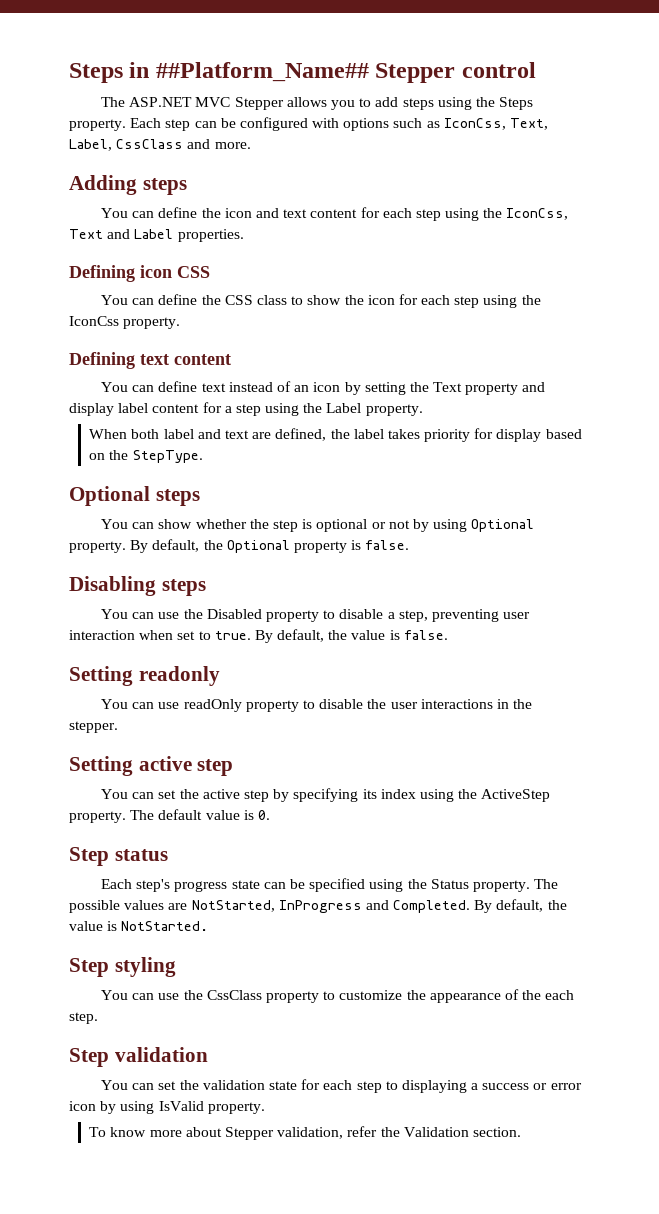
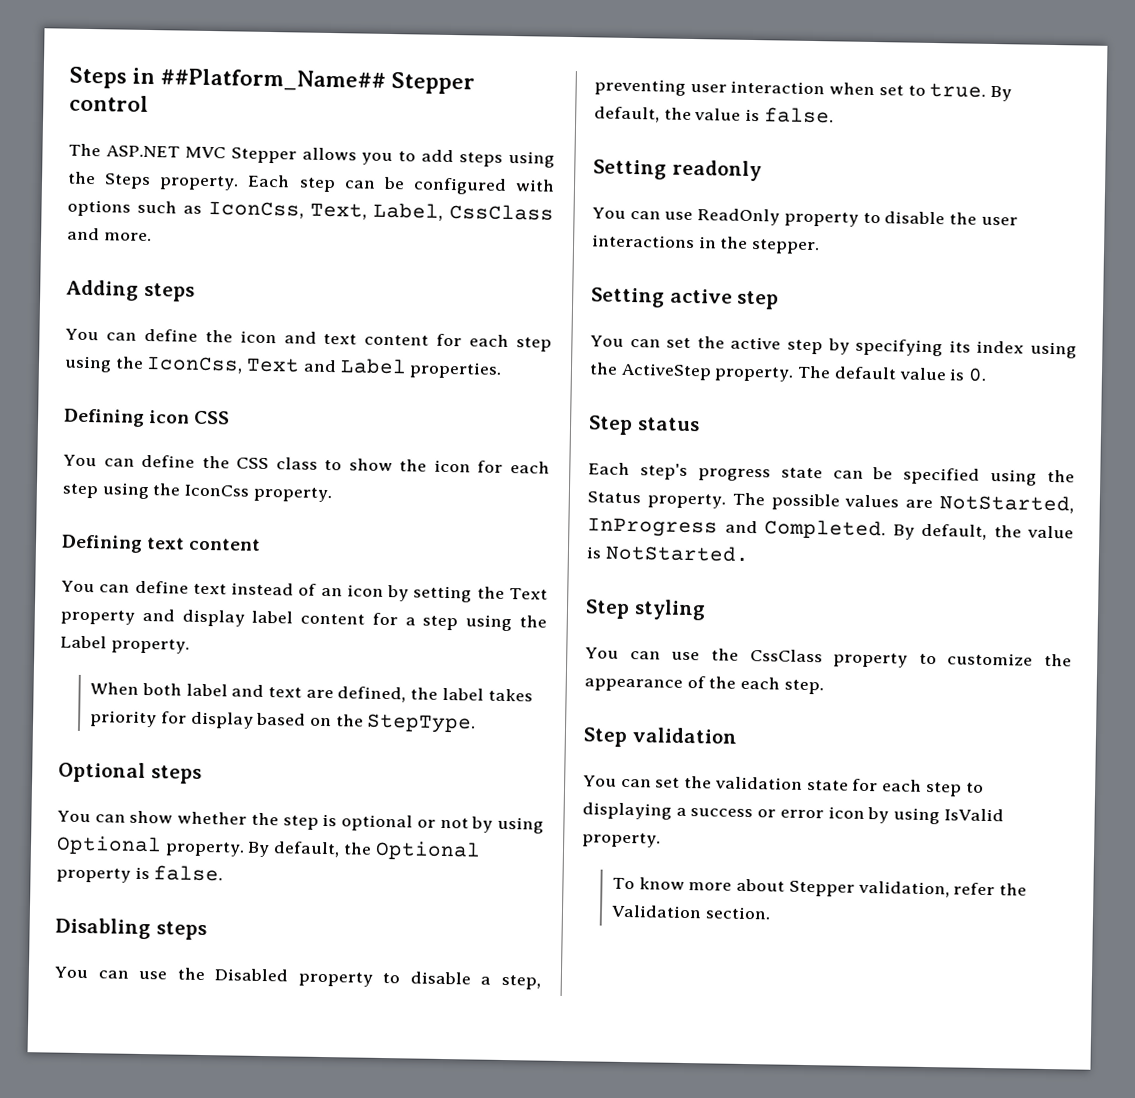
[183,699,242,712] readOnly -> [697,208,781,226] ReadOnly

